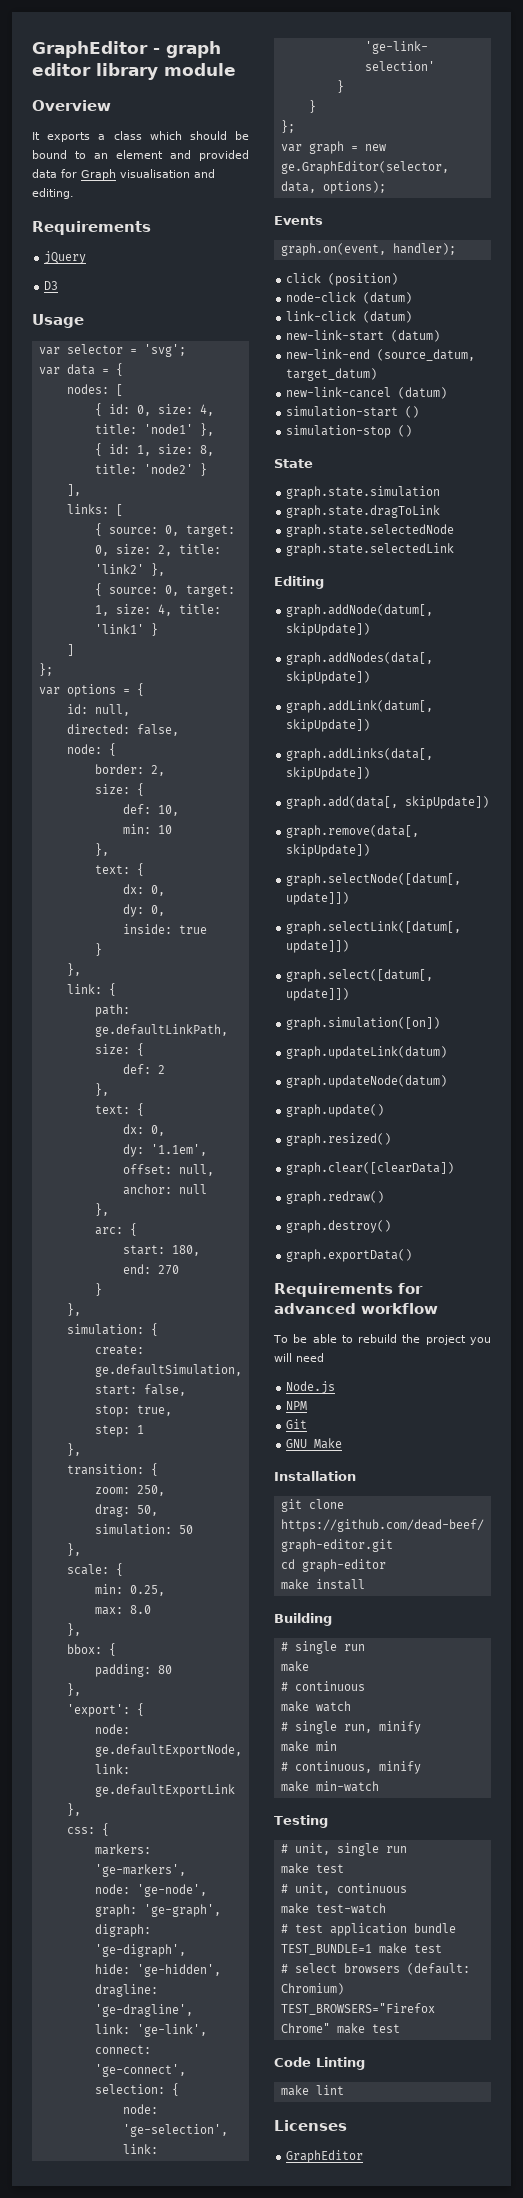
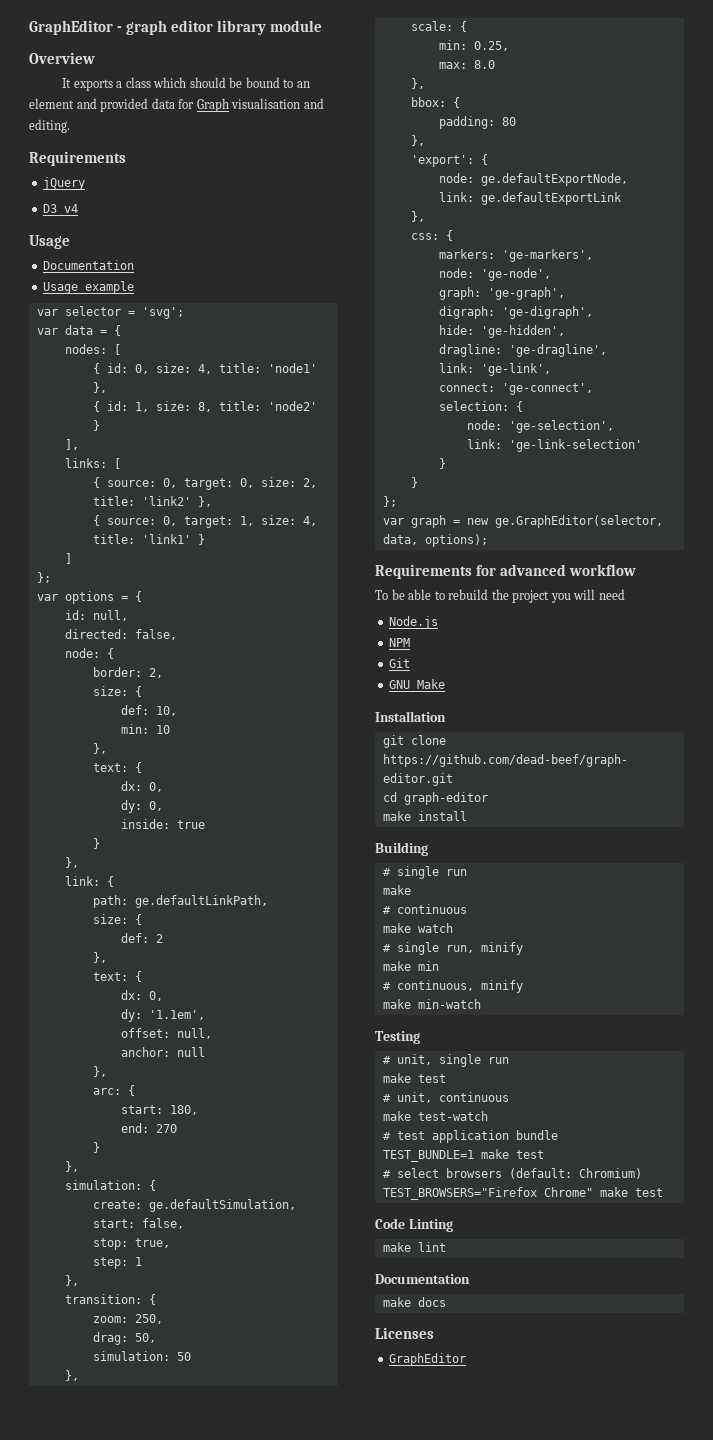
[32,314,84,328] // Usage -> [64,204,79,213] [29,235,70,249] [43,260,135,270] [43,281,135,294] v4 // Usage // Documentation // Usage example
[274,216,323,225] [280,243,456,256] [286,273,399,286] [286,292,413,304] [286,311,413,323] [286,330,441,342] [286,349,476,361] [286,368,378,381] [286,387,448,399] [286,406,420,418] [286,425,413,438] [274,459,313,468] [286,486,441,499] [286,505,441,518] [286,524,455,537] [286,543,455,556] [274,576,324,589] [286,604,434,617] [286,623,371,636] [286,652,434,665] [286,671,371,684] [286,700,434,713] [286,719,371,732] [286,748,434,761] [286,767,371,780] [286,796,490,809] [286,825,420,838] [286,844,371,857] [286,873,462,886] [286,892,350,905] [286,921,462,934] [286,940,350,953] [286,969,434,982] [286,988,350,1001] [286,1017,441,1030] [286,1046,448,1059] [286,1075,448,1088] [286,1104,385,1117] [286,1133,392,1146] [286,1162,455,1175] [286,1191,385,1204] [286,1220,392,1233] [286,1249,413,1262] // Events // graph.on(event, handler); // click (position) // node-click (datum) // link-click (datum) // new-link-start (datum) // new-link-end (source_datum, target_datum) // new-link-cancel (datum) // simulation-start () // simulation-stop () // State // graph.state.simulation // graph.state.dragToLink // graph.state.selectedNode // graph.state.selectedLink // Editing // graph.addNode(datum[, skipUpdate]) // graph.addNodes(data[, skipUpdate]) // graph.addLink(datum[, skipUpdate]) // graph.addLinks(data[, skipUpdate]) // graph.add(data[, skipUpdate]) // graph.remove(data[, skipUpdate]) // graph.selectNode([datum[, update]]) // graph.selectLink([datum[, update]]) // graph.select([datum[, update]]) // graph.simulation([on]) // graph.updateLink(datum) // graph.updateNode(datum) // graph.update() // graph.resized() // graph.clear([clearData]) // graph.redraw() // graph.destroy() // graph.exportData() -> (488, 540) none
(344, 2090) none -> [375,1274,470,1284] [382,1297,446,1307] // Documentation // make docs

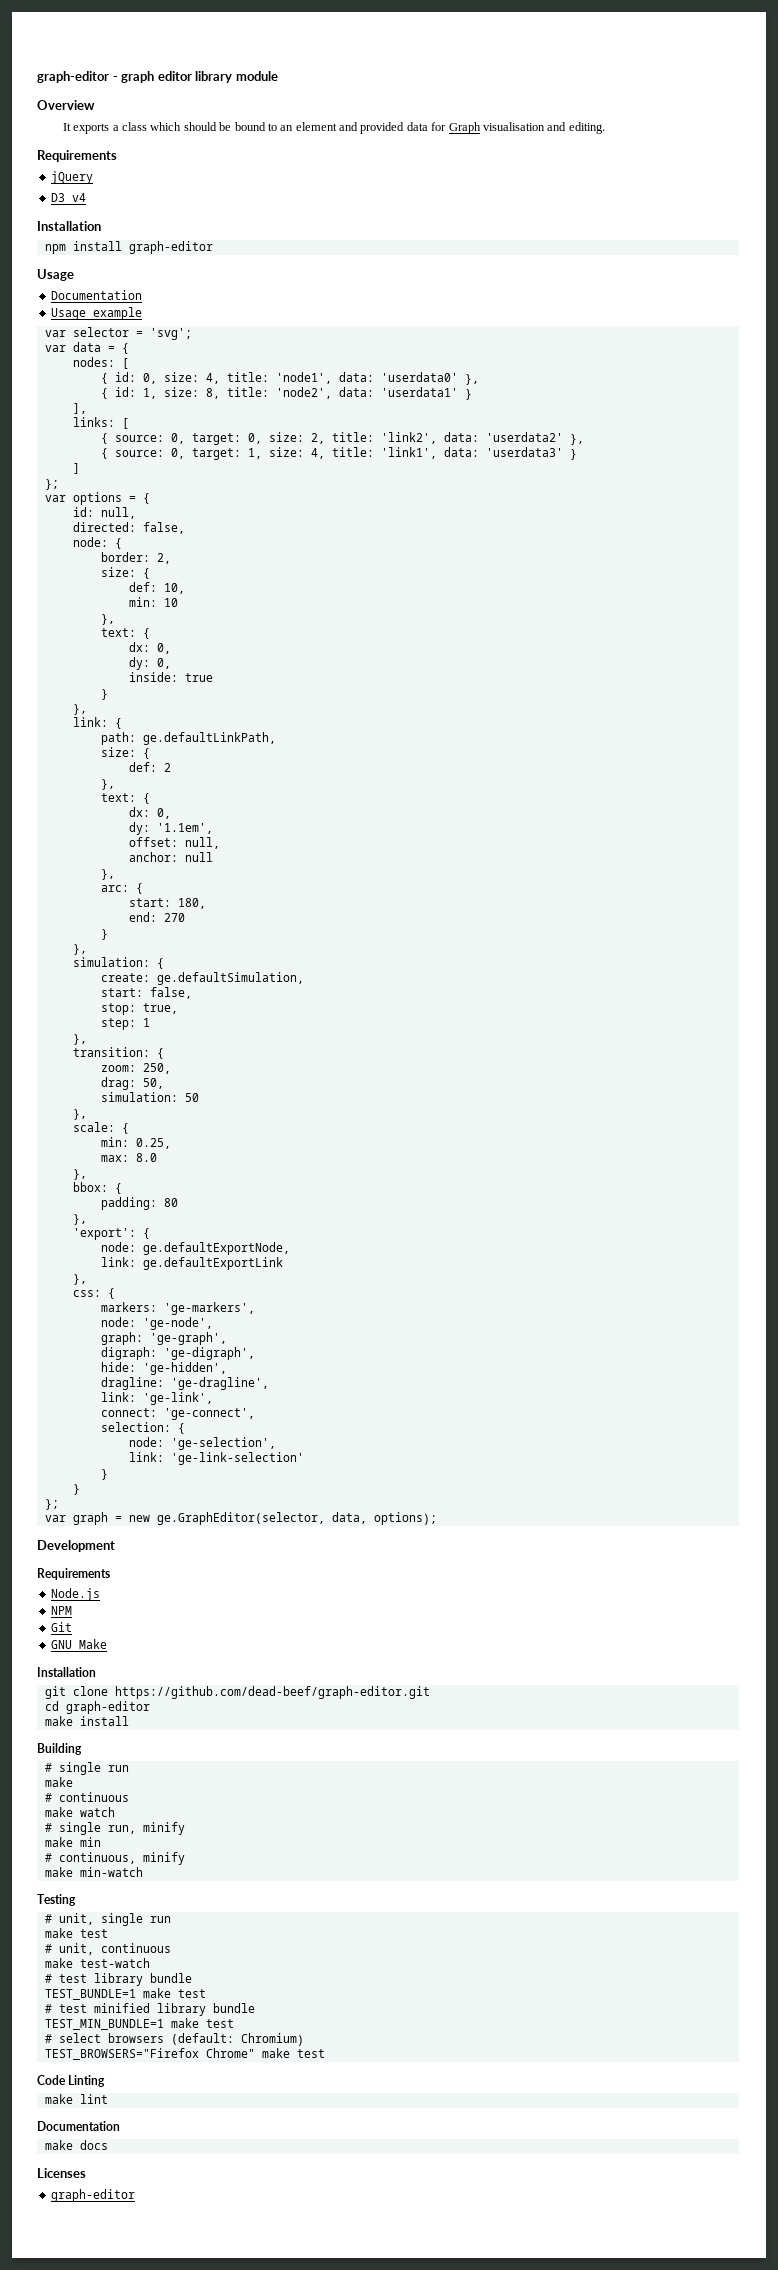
[29,20,113,35] GraphEditor -> [37,71,109,83] graph-editor
(79, 208) none -> [37,221,101,231] [44,241,213,254] // Installation // npm install graph-editor
[267,363,317,373] 'node1' -> [275,372,458,384] 'node1', data: 'userdata0'
[267,401,317,411] 'node2' -> [275,387,458,399] 'node2', data: 'userdata1'
[141,496,191,506] 'link2' -> [380,432,563,444] 'link2', data: 'userdata2'
[141,534,191,544] 'link1' -> [380,447,563,459] 'link1', data: 'userdata3'
[375,564,636,579] [375,589,625,603] // Requirements for advanced workflow // To be able to rebuild the project you will need -> [37,1540,115,1552] [37,1568,110,1580] // Development // Requirements
[431,1130,509,1143] application -> [93,1973,143,1986] library
(544, 1154) none -> [44,2003,255,2016] [44,2018,234,2030] // # test minified library bundle // TEST_MIN_BUNDLE=1 make test
[389,1353,467,1366] GraphEditor -> [50,2189,135,2202] graph-editor

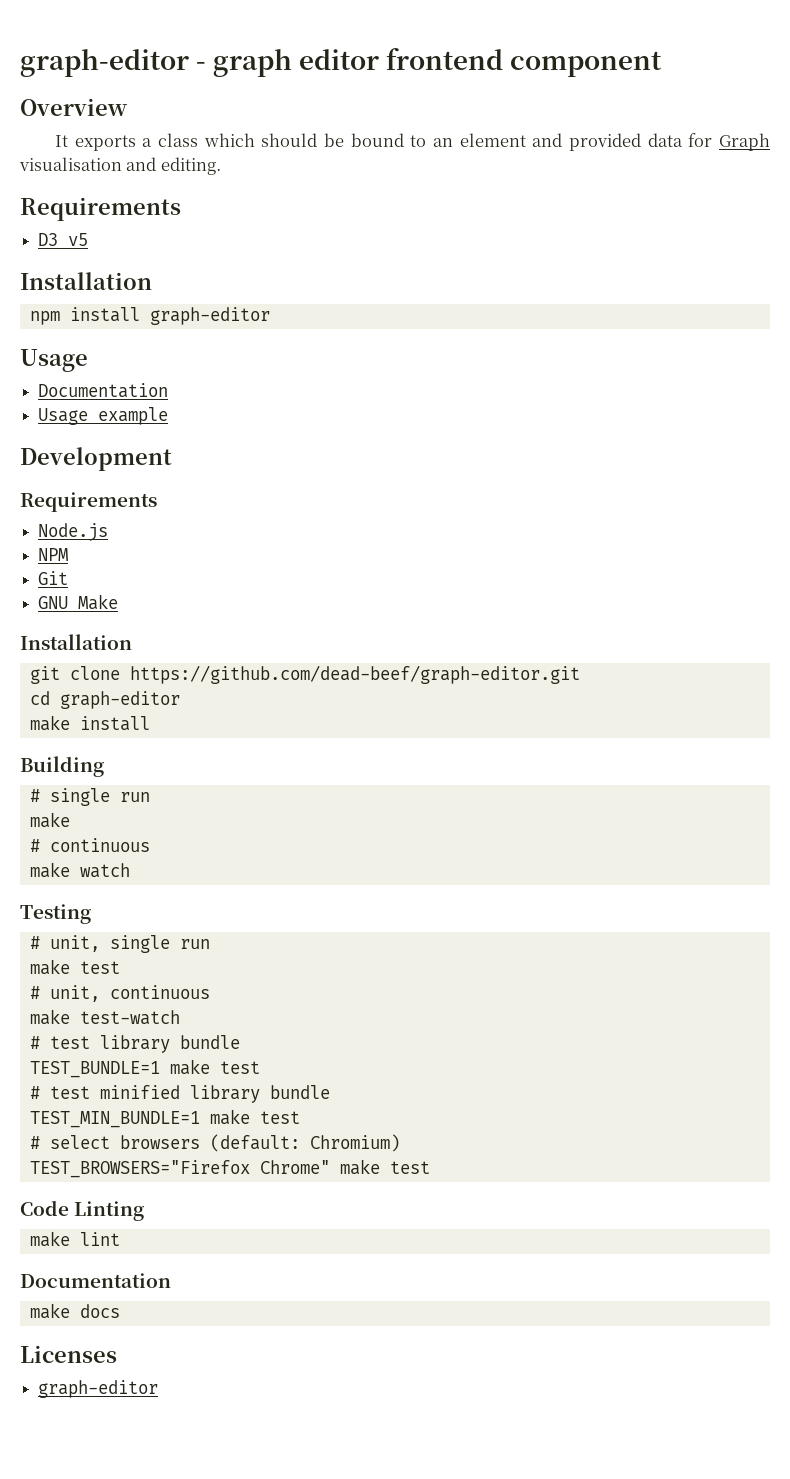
[195,71,278,83] library module -> [386,48,663,77] frontend component
[50,171,93,184] // jQuery -> (181, 209) none
[71,193,86,202] v4 -> [68,233,89,246] v5
[44,327,192,340] [44,342,129,354] [72,357,129,369] [100,372,479,385] [100,387,472,400] [72,403,87,414] [72,417,129,429] [100,432,584,445] [100,447,577,460] [72,463,80,474] [44,479,59,490] [44,492,150,505] [72,507,136,519] [72,522,185,534] [72,537,122,549] [100,552,171,564] [100,567,150,579] [128,582,185,594] [128,597,178,607] [100,614,115,625] [100,628,150,639] [128,642,171,654] [128,657,171,670] [128,672,213,682] [100,689,108,700] [72,704,87,715] [72,717,122,729] [100,732,276,745] [100,747,150,759] [128,762,171,772] [100,779,115,790] [100,793,150,804] [128,807,171,819] [128,822,213,835] [128,837,220,849] [128,852,213,862] [100,869,115,880] [100,883,143,894] [128,898,206,909] [128,912,185,922] [100,929,108,940] [72,944,87,955] [72,957,164,969] [100,972,304,985] [100,987,192,999] [100,1003,178,1015] [100,1018,150,1030] [72,1034,87,1045] [72,1047,164,1059] [100,1063,171,1074] [100,1077,164,1090] [100,1092,199,1102] [72,1109,87,1120] [72,1122,129,1134] [100,1137,171,1149] [100,1153,157,1162] [72,1169,87,1180] [72,1182,122,1194] [100,1197,178,1210] [72,1214,87,1225] [72,1228,150,1240] [100,1242,290,1255] [100,1257,283,1270] [72,1274,87,1285] [72,1288,115,1299] [100,1302,255,1315] [100,1317,213,1330] [100,1332,227,1345] [100,1347,255,1360] [100,1362,227,1375] [100,1377,269,1390] [100,1392,213,1405] [100,1408,255,1420] [100,1422,185,1434] [128,1437,276,1450] [128,1452,304,1465] [100,1469,108,1480] [72,1484,80,1495] [44,1499,59,1510] [44,1512,437,1525] // var selector = 'svg'; // var data = { // nodes: [ // { id: 0, size: 4, title: 'node1', data: 'userdata0' }, // { id: 1, size: 8, title: 'node2', data: 'userdata1' } // ], // links: [ // { source: 0, target: 0, size: 2, title: 'link2', data: 'userdata2' }, // { source: 0, target: 1, size: 4, title: 'link1', data: 'userdata3' } // ] // }; // var options = { // id: null, // directed: false, // node: { // border: 2, // size: { // def: 10, // min: 10 // }, // text: { // dx: 0, // dy: 0, // inside: true // } // }, // link: { // path: ge.defaultLinkPath, // size: { // def: 2 // }, // text: { // dx: 0, // dy: '1.1em', // offset: null, // anchor: null // }, // arc: { // start: 180, // end: 270 // } // }, // simulation: { // create: ge.defaultSimulation, // start: false, // stop: true, // step: 1 // }, // transition: { // zoom: 250, // drag: 50, // simulation: 50 // }, // scale: { // min: 0.25, // max: 8.0 // }, // bbox: { // padding: 80 // }, // 'export': { // node: ge.defaultExportNode, // link: ge.defaultExportLink // }, // css: { // markers: 'ge-markers', // node: 'ge-node', // graph: 'ge-graph', // digraph: 'ge-digraph', // hide: 'ge-hidden', // dragline: 'ge-dragline', // link: 'ge-link', // connect: 'ge-connect', // selection: { // node: 'ge-selection', // link: 'ge-link-selection' // } // } // }; // var graph = new ge.GraphEditor(selector, data, options); -> (169, 416) none
[44,1822,185,1835] [44,1837,101,1847] [44,1852,185,1865] [44,1867,143,1877] // # single run, minify // make min // # continuous, minify // make min-watch -> (130, 870) none

